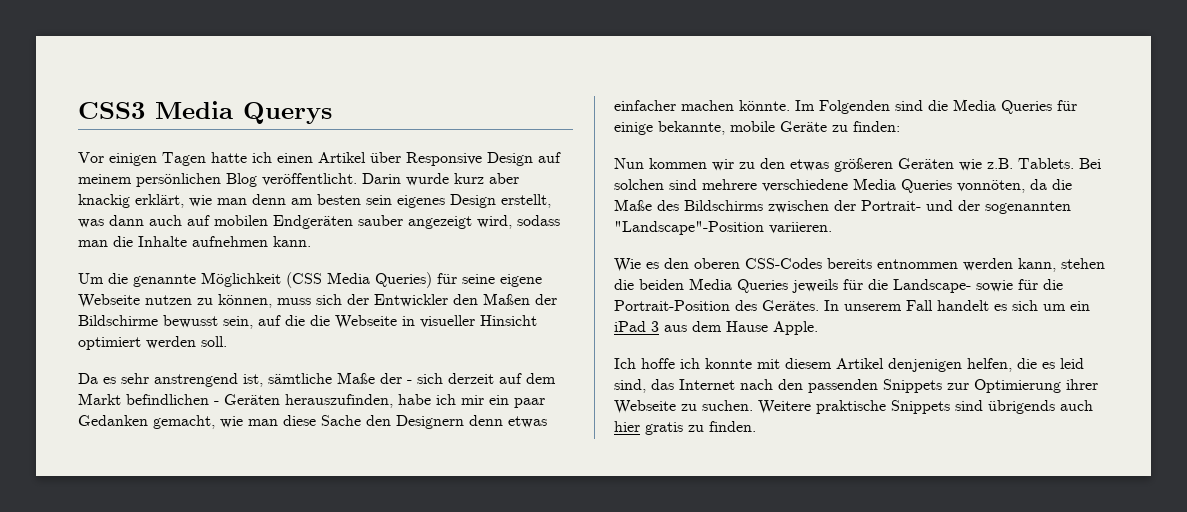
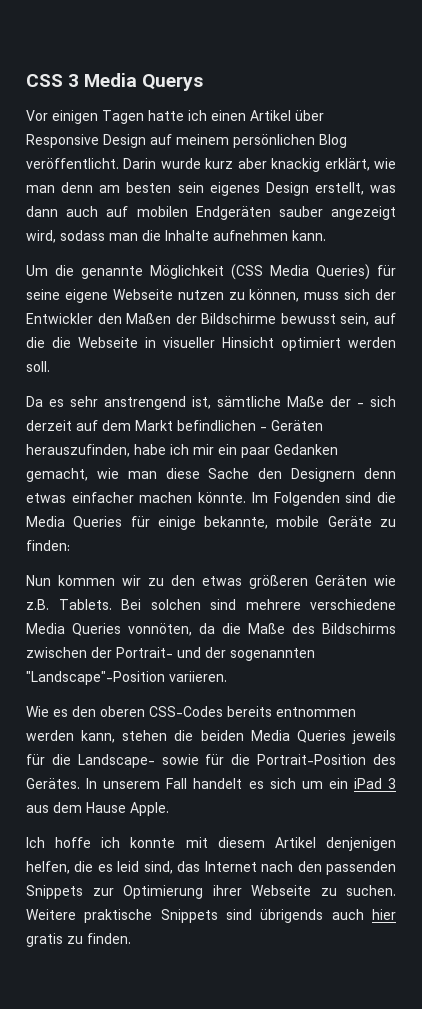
[78,102,145,119] CSS3 -> [26,74,80,87] CSS 3

